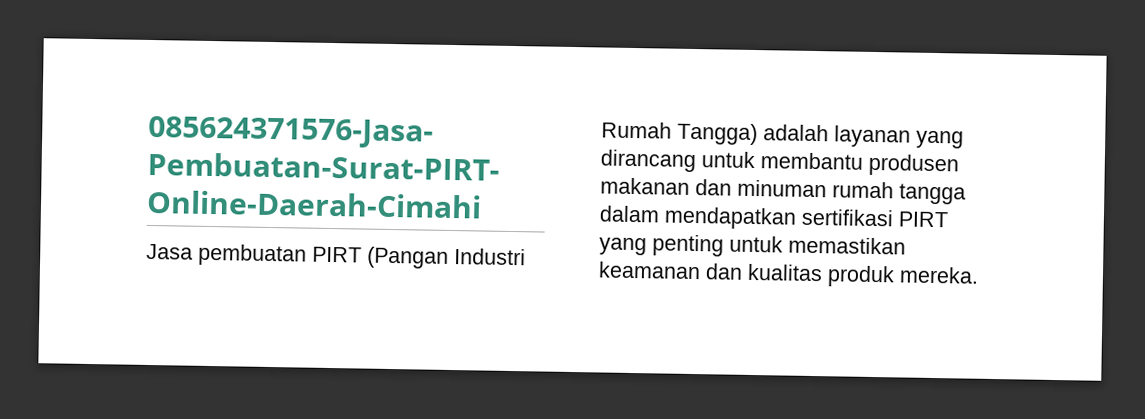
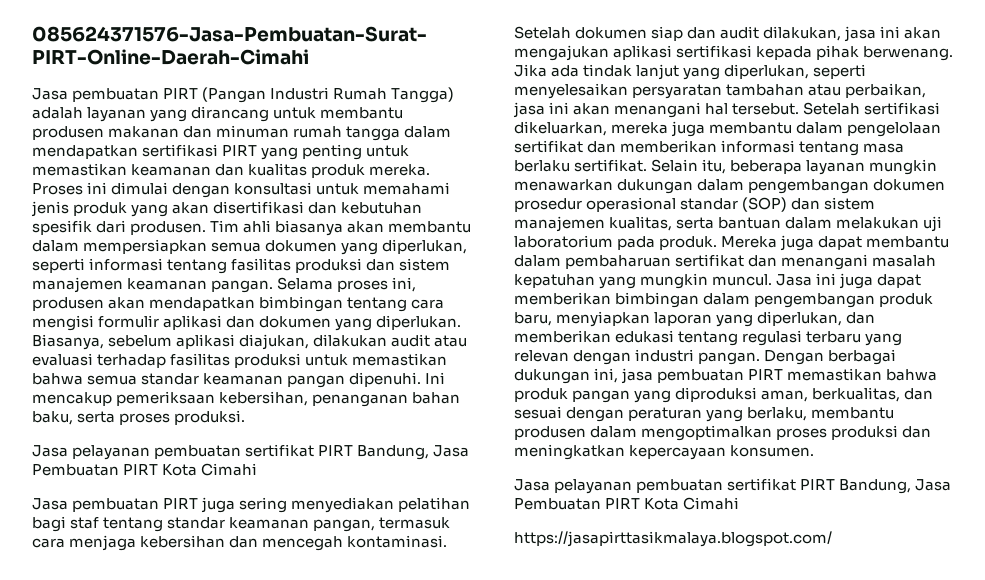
(979, 275) none -> [32,182,451,198] [31,201,423,217] [32,220,472,236] [32,239,468,255] [32,258,451,274] [32,277,417,293] [32,296,445,312] [32,315,462,331] [32,334,468,350] [32,353,448,368] [32,372,446,388] [32,391,461,407] [32,410,246,425] [32,444,470,460] [32,463,258,476] [32,497,471,513] [32,516,451,532] [32,535,448,551] [514,26,942,42] [514,45,954,61] [514,64,867,80] [514,83,927,99] [513,102,941,118] [514,121,942,137] [514,140,905,156] [514,159,938,175] [514,179,946,194] [514,197,876,212] [514,216,943,232] [514,235,950,251] [514,254,937,270] [514,273,922,289] [514,292,934,308] [514,311,876,327] [514,330,903,346] [514,349,897,365] [514,368,938,384] [514,387,934,403] [514,406,895,422] [514,425,932,441] [514,444,815,460] [514,478,952,494] [514,497,740,510] [514,531,832,547] Proses ini dimulai dengan konsultasi untuk memahami jenis produk yang akan disertifikasi dan kebutuhan spesifik dari produsen. Tim ahli biasanya akan membantu dalam mempersiapkan semua dokumen yang diperlukan, seperti informasi tentang fasilitas produksi dan sistem manajemen keamanan pangan. Selama proses ini, produsen akan mendapatkan bimbingan tentang cara mengisi formulir aplikasi dan dokumen yang diperlukan. Biasanya, sebelum aplikasi diajukan, dilakukan audit atau evaluasi terhadap fasilitas produksi untuk memastikan bahwa semua standar keamanan pangan dipenuhi. Ini mencakup pemeriksaan kebersihan, penanganan bahan baku, serta proses produksi. // Jasa pelayanan pembuatan sertifikat PIRT Bandung, Jasa Pembuatan PIRT Kota Cimahi // Jasa pembuatan PIRT juga sering menyediakan pelatihan bagi staf tentang standar keamanan pangan, termasuk cara menjaga kebersihan dan mencegah kontaminasi. Setelah dokumen siap dan audit dilakukan, jasa ini akan mengajukan aplikasi sertifikasi kepada pihak berwenang. Jika ada tindak lanjut yang diperlukan, seperti menyelesaikan persyaratan tambahan atau perbaikan, jasa ini akan menangani hal tersebut. Setelah sertifikasi dikeluarkan, mereka juga membantu dalam pengelolaan sertifikat dan memberikan informasi tentang masa berlaku sertifikat. Selain itu, beberapa layanan mungkin menawarkan dukungan dalam pengembangan dokumen prosedur operasional standar (SOP) dan sistem manajemen kualitas, serta bantuan dalam melakukan uji laboratorium pada produk. Mereka juga dapat membantu dalam pembaharuan sertifikat dan menangani masalah kepatuhan yang mungkin muncul. Jasa ini juga dapat memberikan bimbingan dalam pengembangan produk baru, menyiapkan laporan yang diperlukan, dan memberikan edukasi tentang regulasi terbaru yang relevan dengan industri pangan. Dengan berbagai dukungan ini, jasa pembuatan PIRT memastikan bahwa produk pangan yang diproduksi aman, berkualitas, dan sesuai dengan peraturan yang berlaku, membantu produsen dalam mengoptimalkan proses produksi dan meningkatkan kepercayaan konsumen. // Jasa pelayanan pembuatan sertifikat PIRT Bandung, Jasa Pembuatan PIRT Kota Cimahi // https://jasapirttasikmalaya.blogspot.com/

